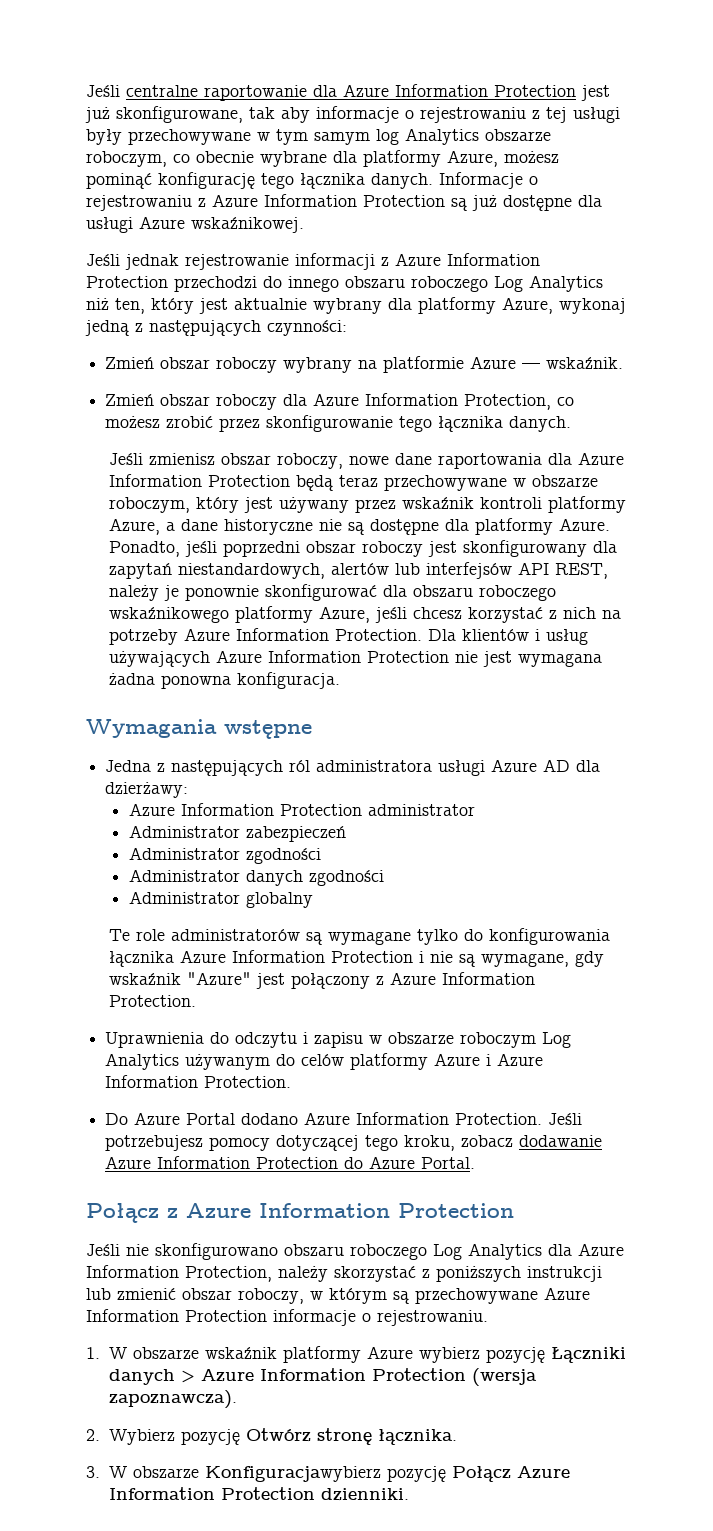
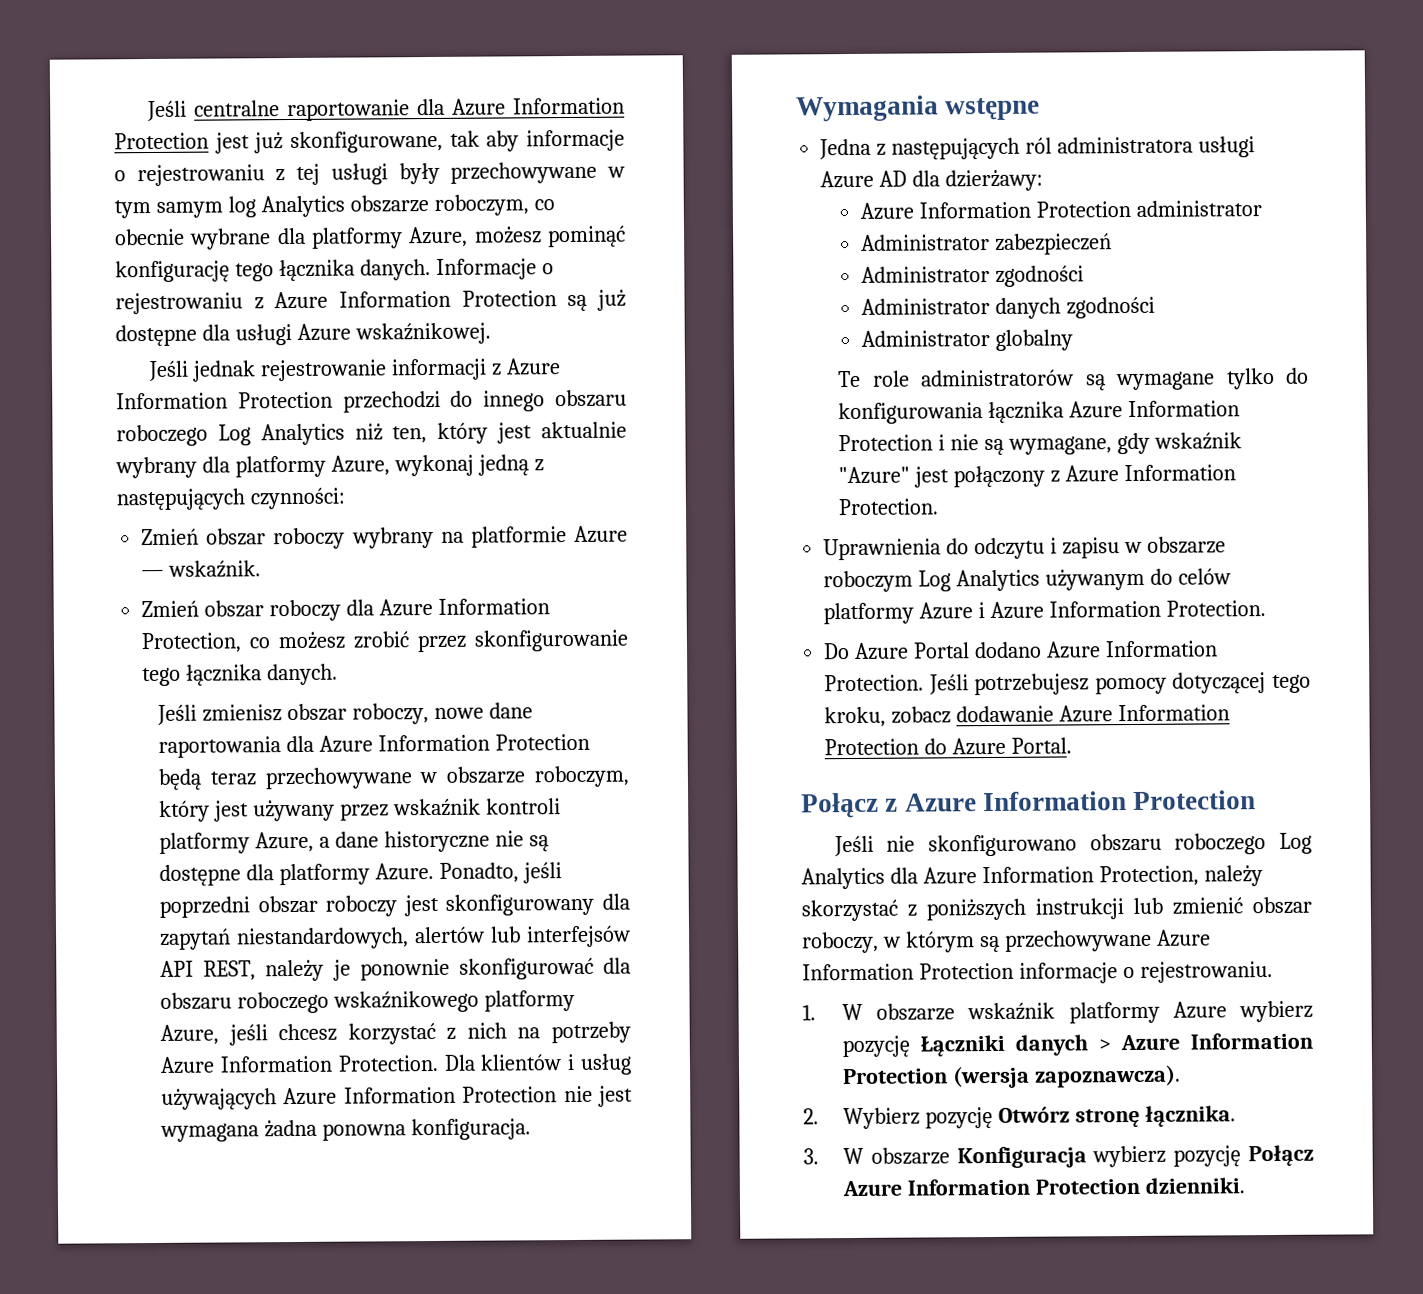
[205,1466,382,1482] Konfiguracjawybierz -> [956,1145,1167,1169] Konfiguracja wybierz

